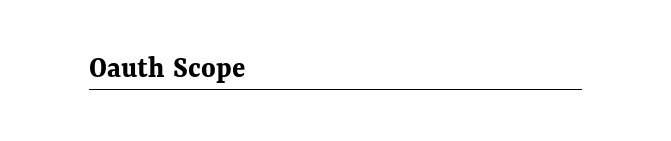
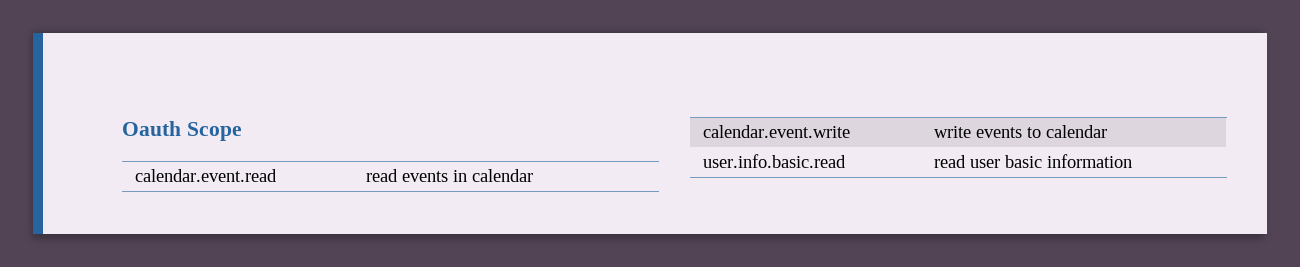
(246, 70) none -> [135,169,278,182] [366,169,534,182] [703,125,851,138] [934,125,1108,138] [703,154,847,168] [934,154,1133,168] // calendar.event.read | read events in calendar // calendar.event.write | write events to calendar // user.info.basic.read | read user basic information

